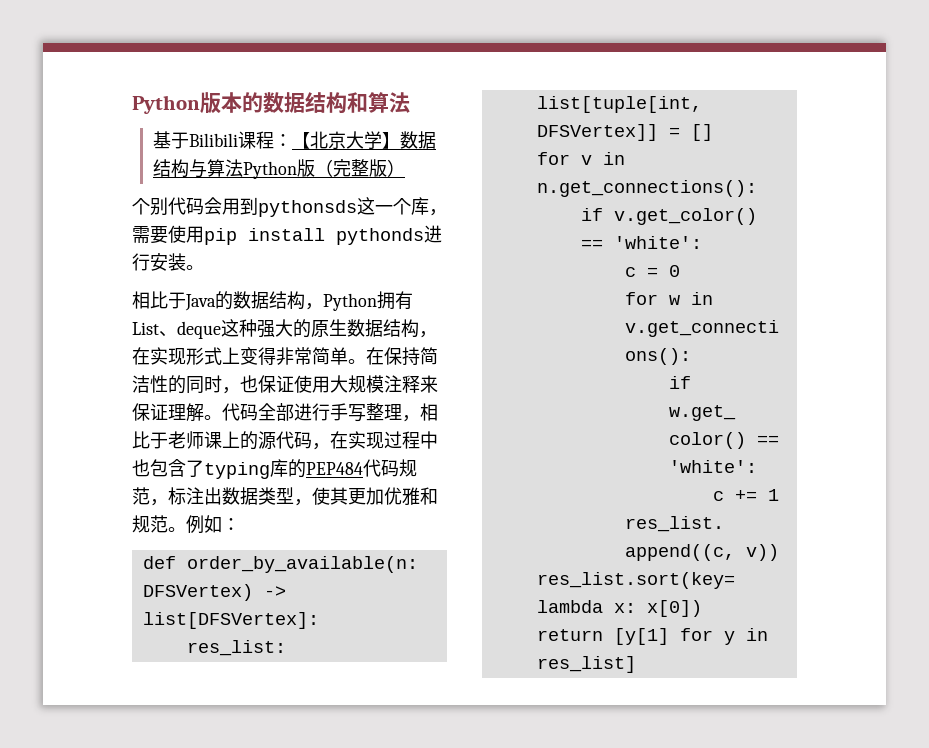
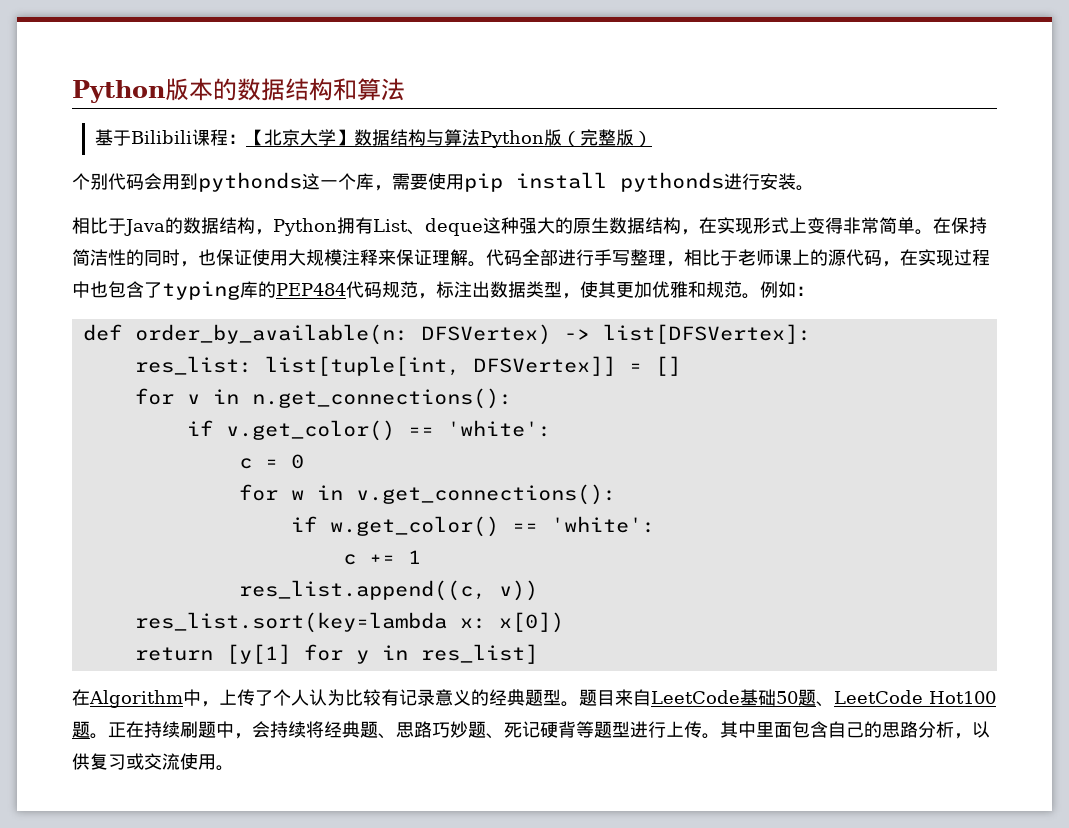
[258,200,357,217] pythonsds -> [198,172,302,192] pythonds
(636, 664) none -> [72,689,996,708] [72,721,990,739] [72,753,234,771] // 在Algorithm中，上传了个人认为比较有记录意义的经典题型。题目来自LeetCode基础50题、LeetCode Hot100题。正在持续刷题中，会持续将经典题、思路巧妙题、死记硬背等题型进行上传。其中里面包含自己的思路分析，以供复习或交流使用。

